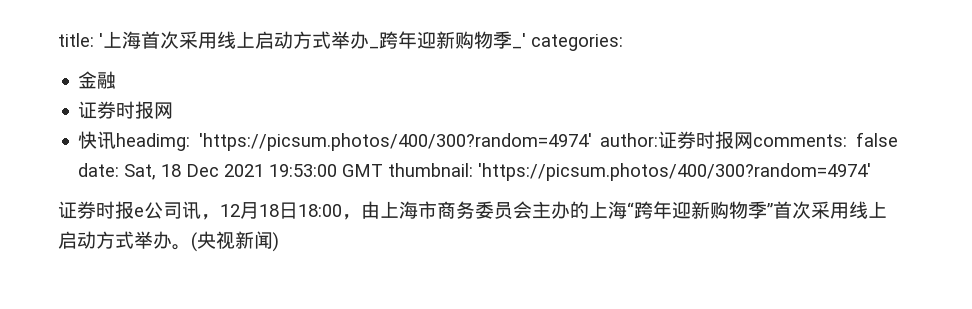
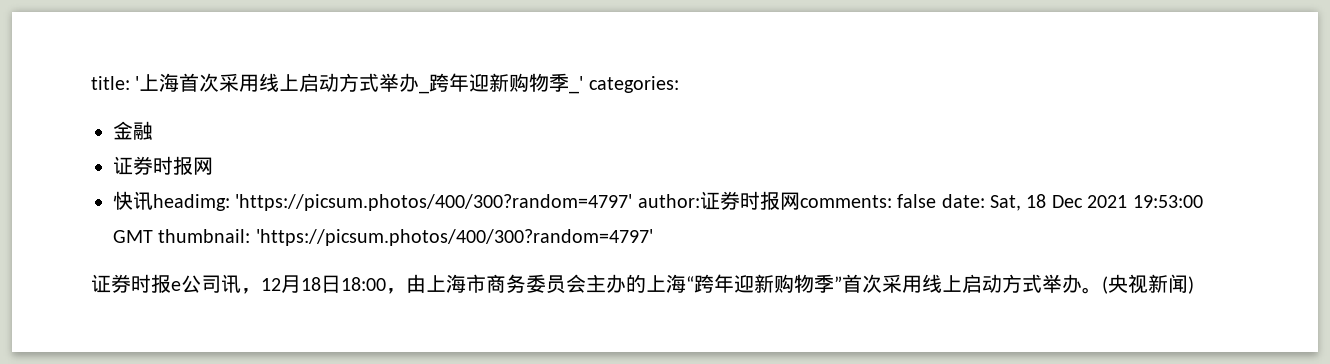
[198,133,592,151] 'https://picsum.photos/400/300?random=4974' -> [235,194,633,211] 'https://picsum.photos/400/300?random=4797'
[478,163,872,181] 'https://picsum.photos/400/300?random=4974' -> [255,229,653,246] 'https://picsum.photos/400/300?random=4797'

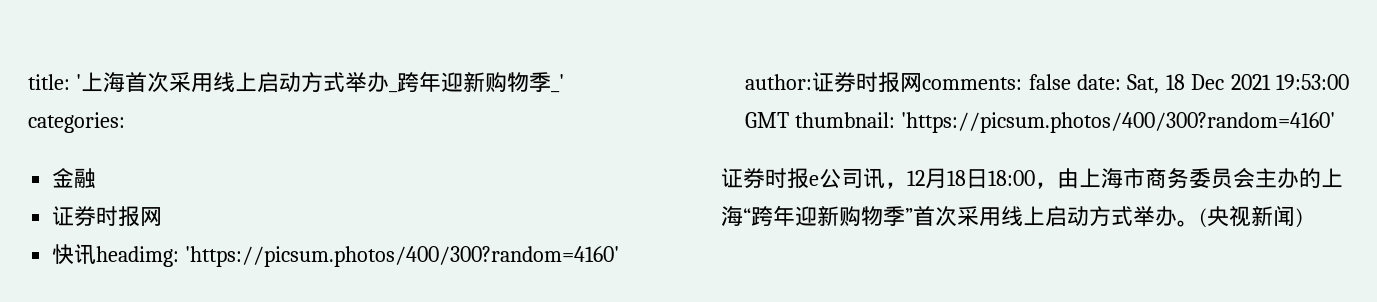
[235,194,633,211] 'https://picsum.photos/400/300?random=4797' -> [185,246,620,267] 'https://picsum.photos/400/300?random=4160'
[255,229,653,246] 'https://picsum.photos/400/300?random=4797' -> [901,112,1336,133] 'https://picsum.photos/400/300?random=4160'

